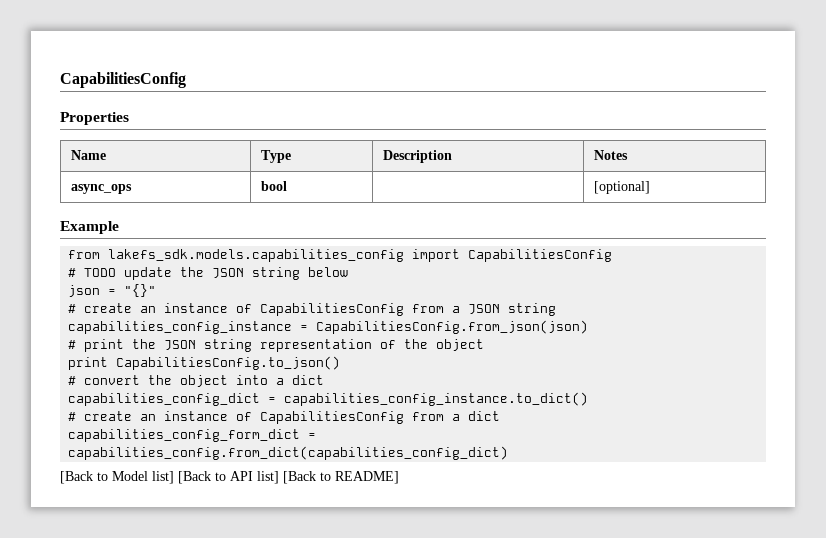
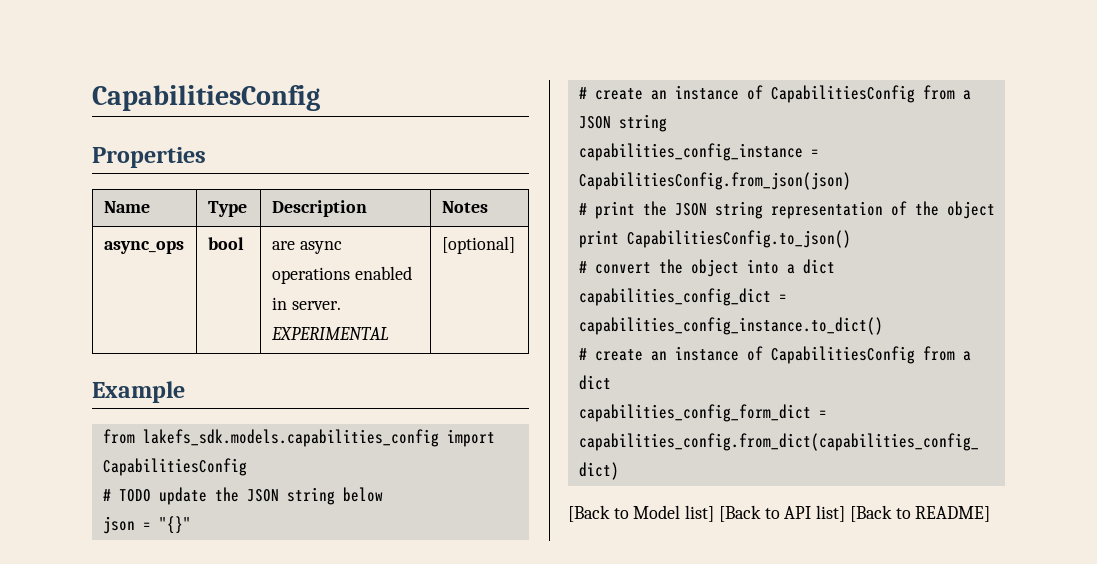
(288, 186) none -> [271,241,342,254] [271,266,412,284] [271,297,341,310] [270,327,389,340] are async operations enabled in server. EXPERIMENTAL

